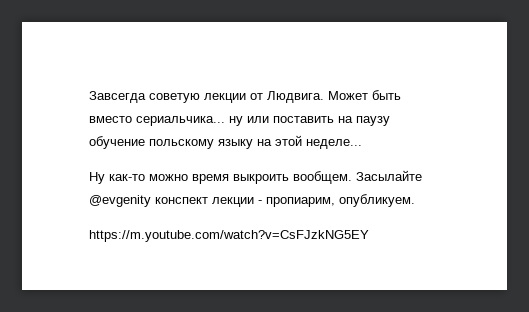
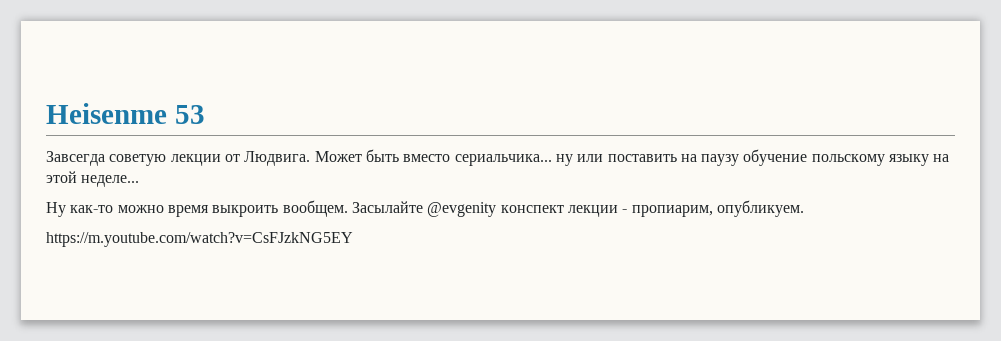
(89, 97) none -> [46,103,205,124] Heisenme 53 //

